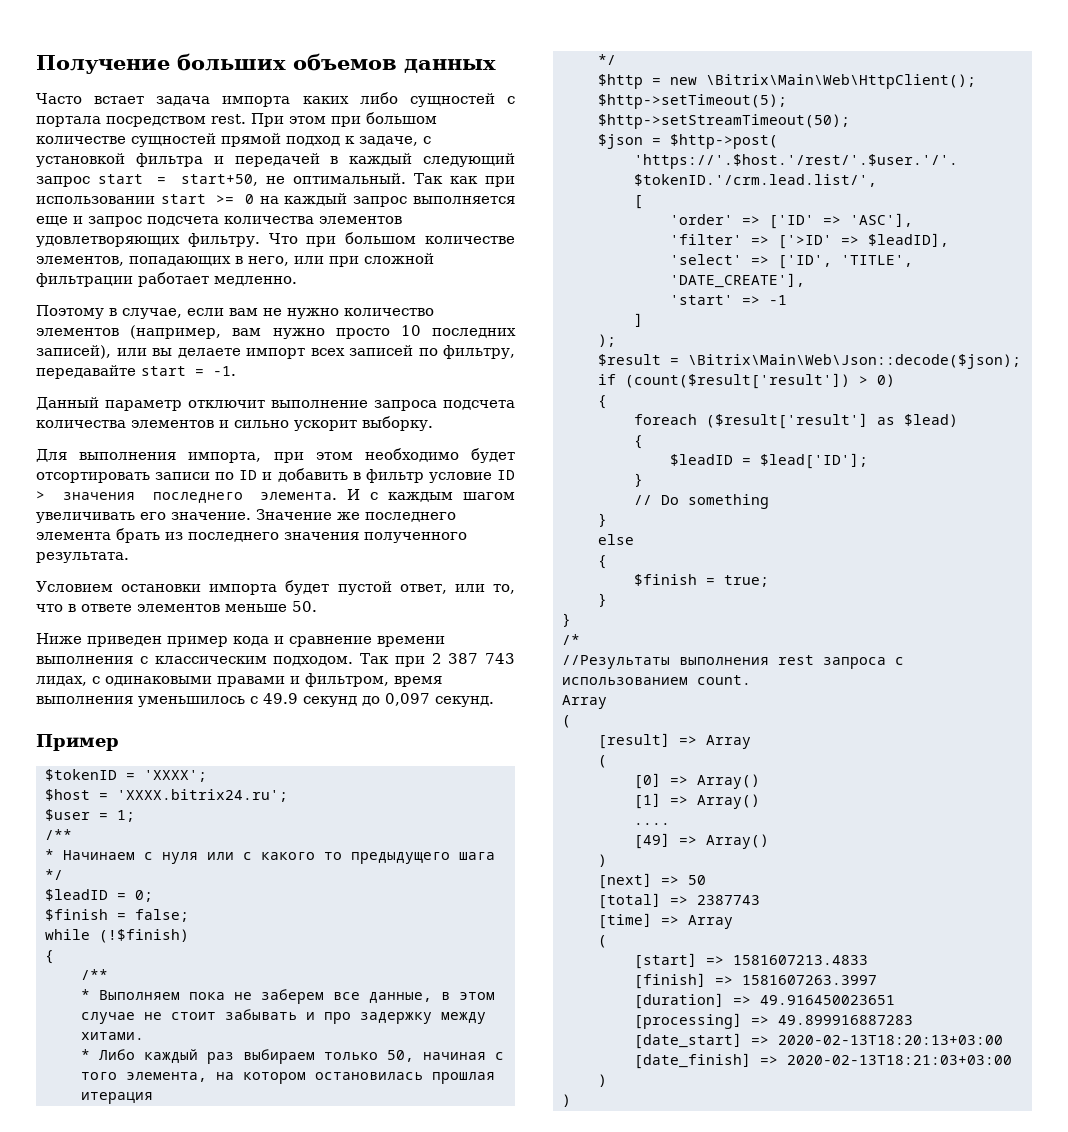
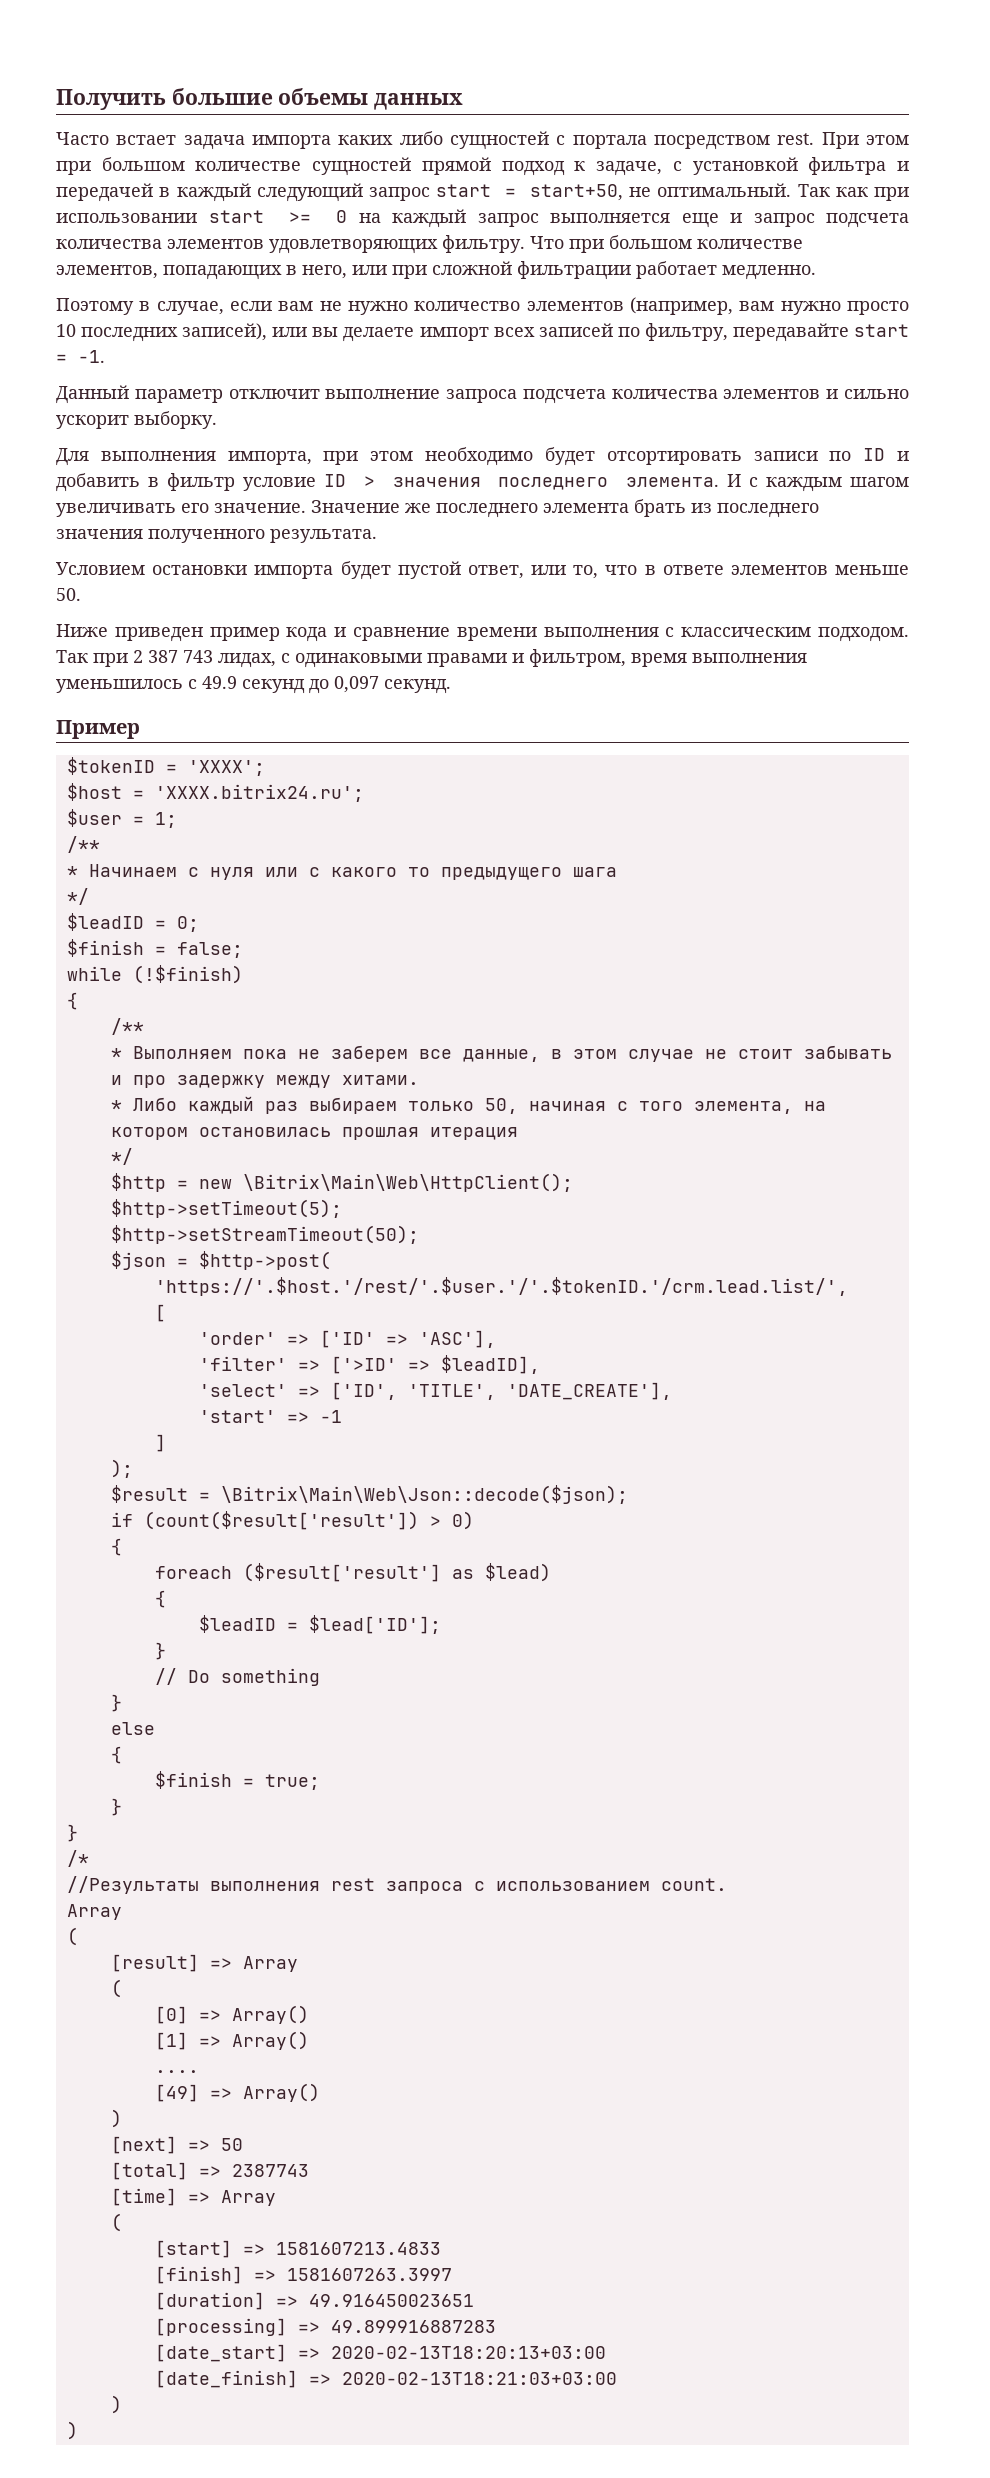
[36,53,397,74] Получение больших объемов -> [56,88,369,110] Получить большие объемы

